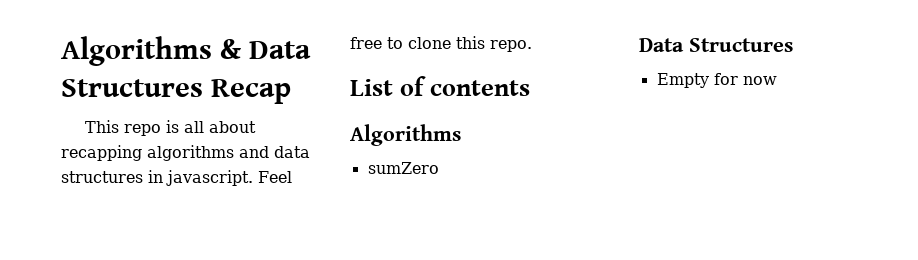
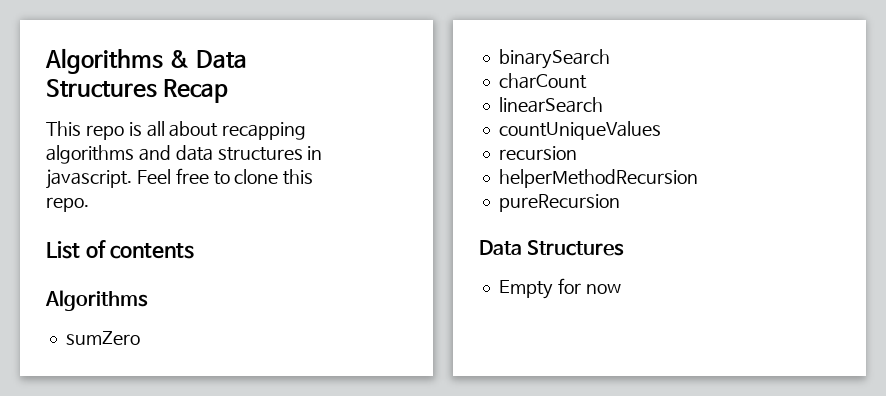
(439, 168) none -> [498,49,610,69] [498,73,587,89] [498,97,603,113] [498,121,661,140] [498,146,577,160] [498,169,698,188] [498,194,620,212] // binarySearch // charCount // linearSearch // countUniqueValues // recursion // helperMethodRecursion // pureRecursion

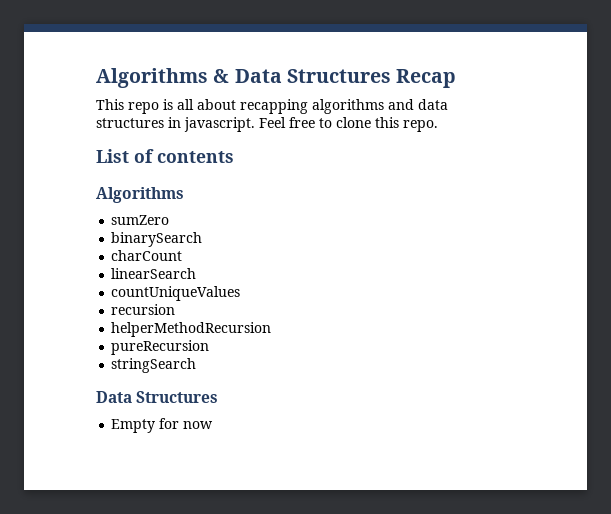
(620, 203) none -> [111,358,197,373] // stringSearch

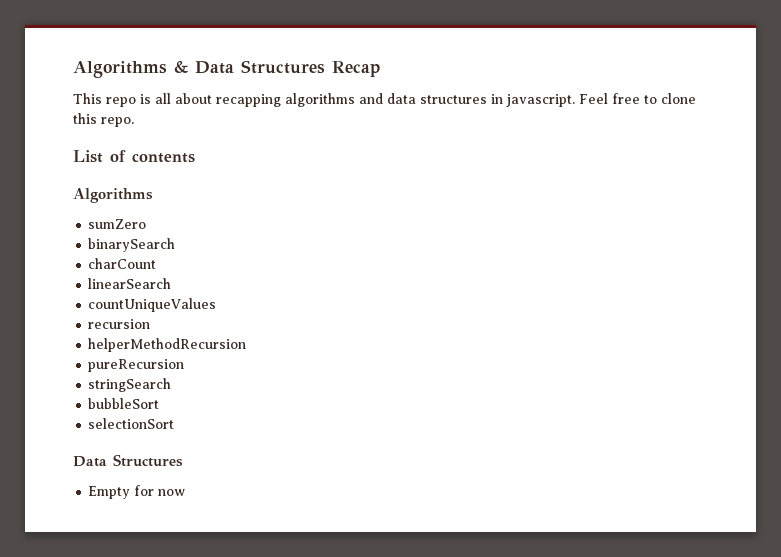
(197, 365) none -> [88,398,160,409] [88,418,175,429] // bubbleSort // selectionSort

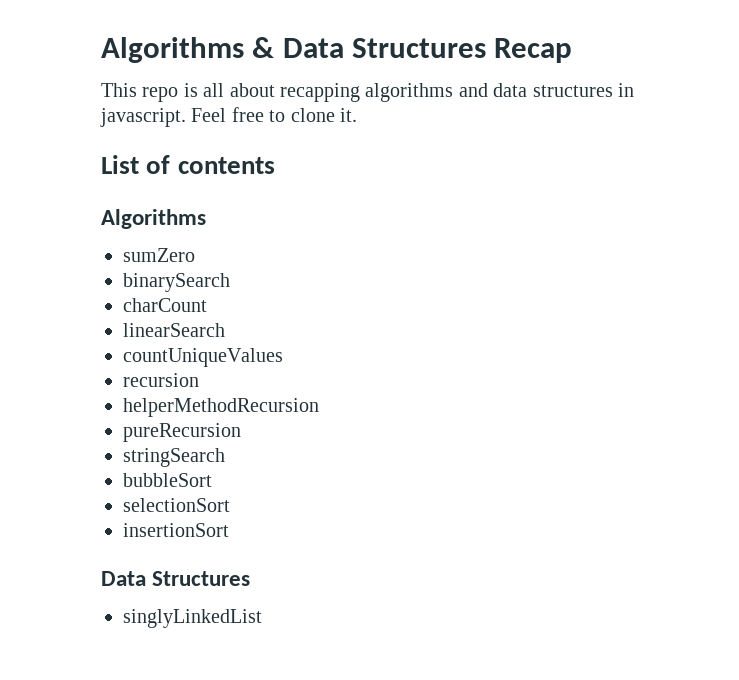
[73,113,134,127] this repo. -> [340,108,357,122] it.
(175, 423) none -> [123,523,229,537] // insertionSort
[88,485,186,499] Empty for now -> [123,609,262,628] singlyLinkedList

